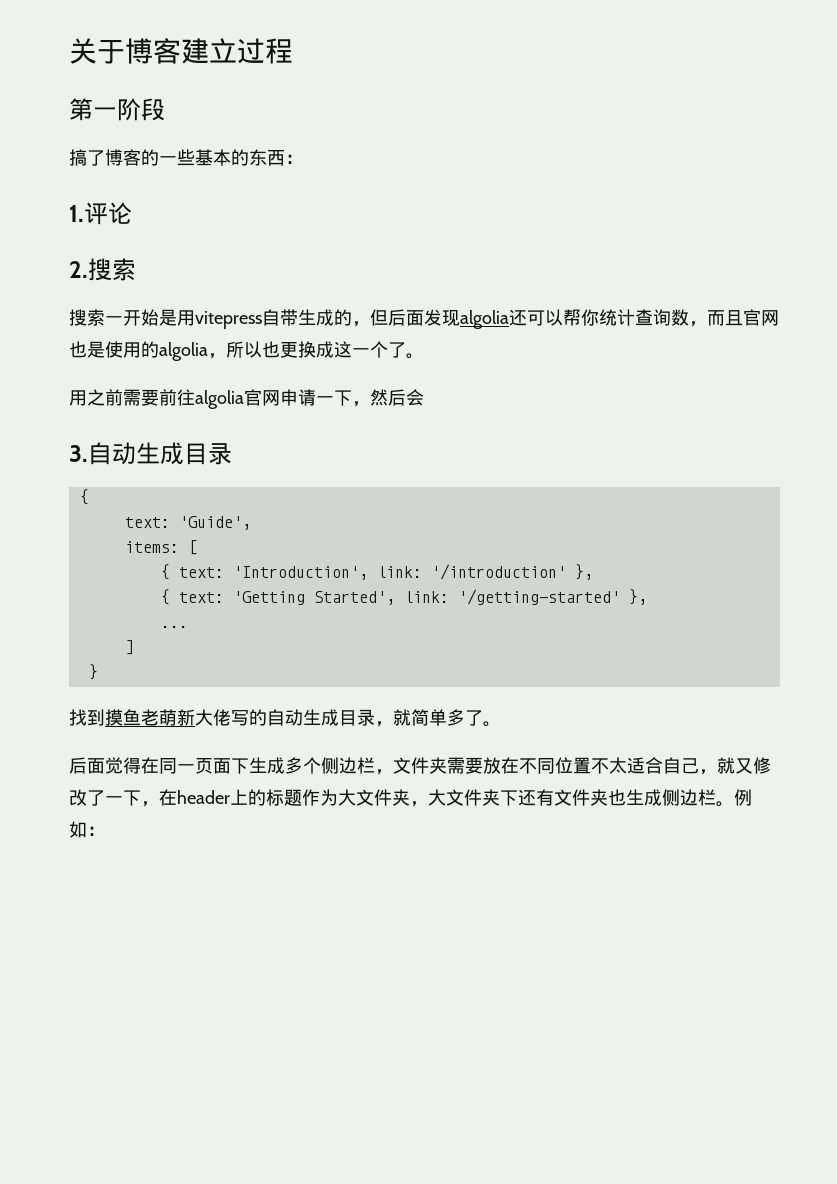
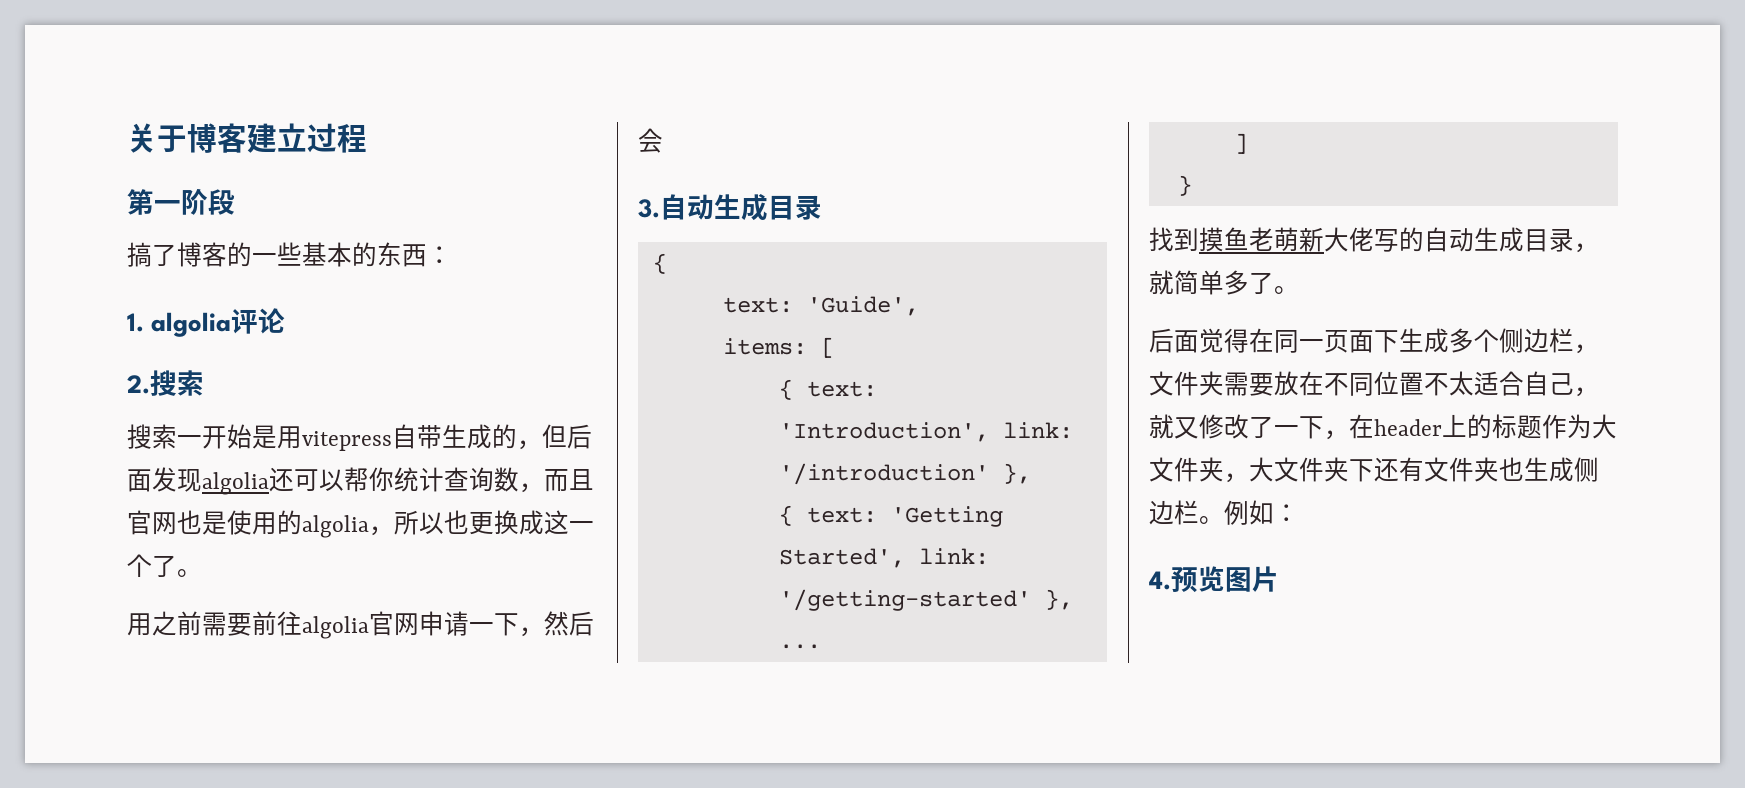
(84, 213) none -> [151,312,232,337] algolia
(105, 831) none -> [1149,566,1279,593] // 4.预览图片

